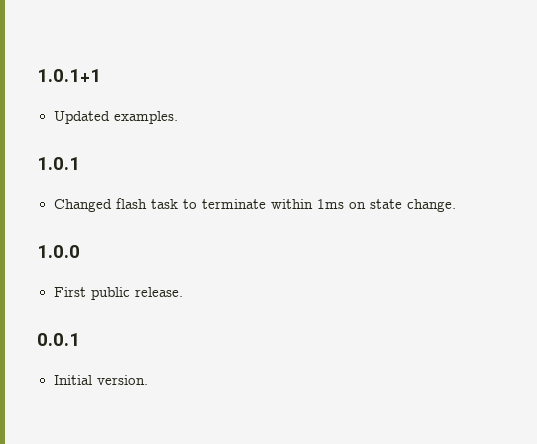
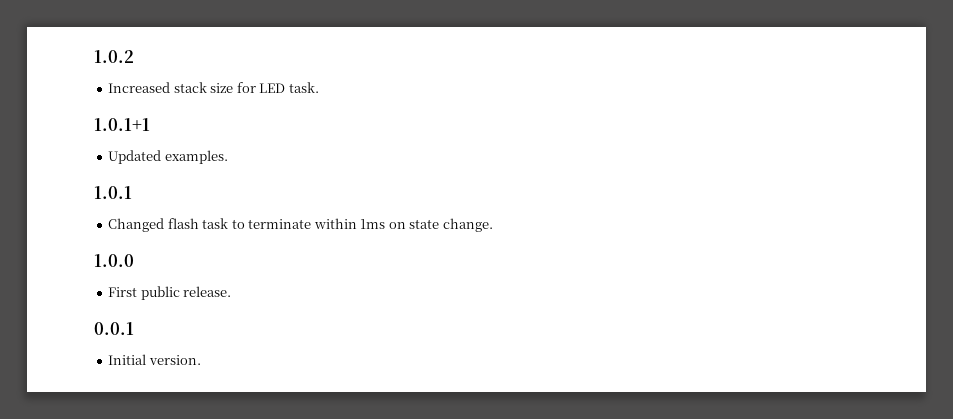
(37, 75) none -> [94,50,134,63] [108,82,319,93] 1.0.2 // Increased stack size for LED task. //

